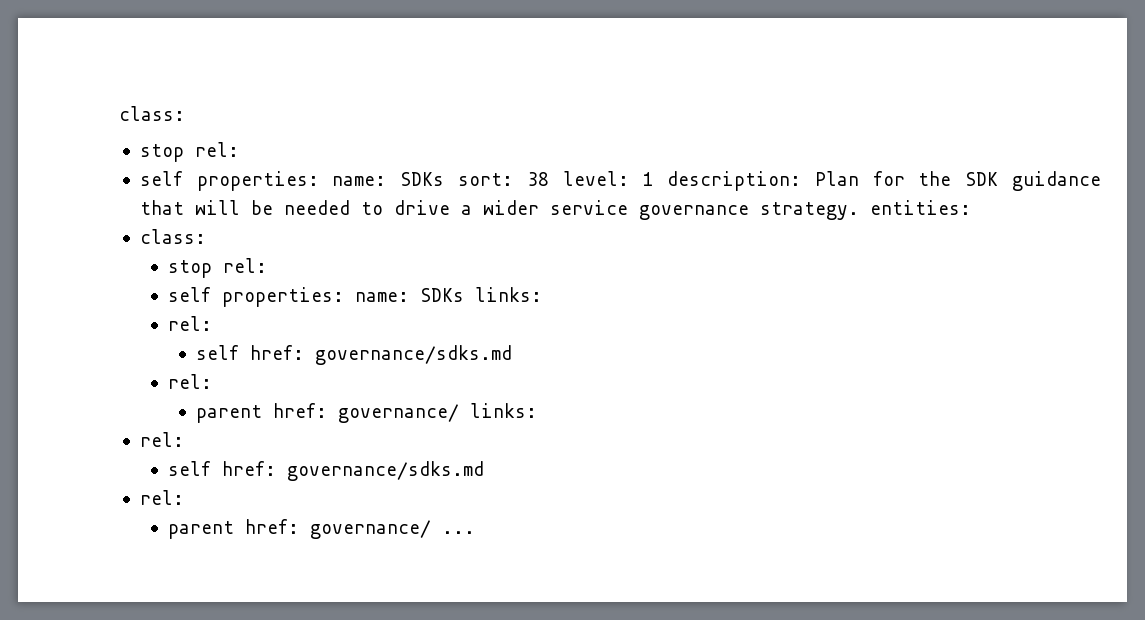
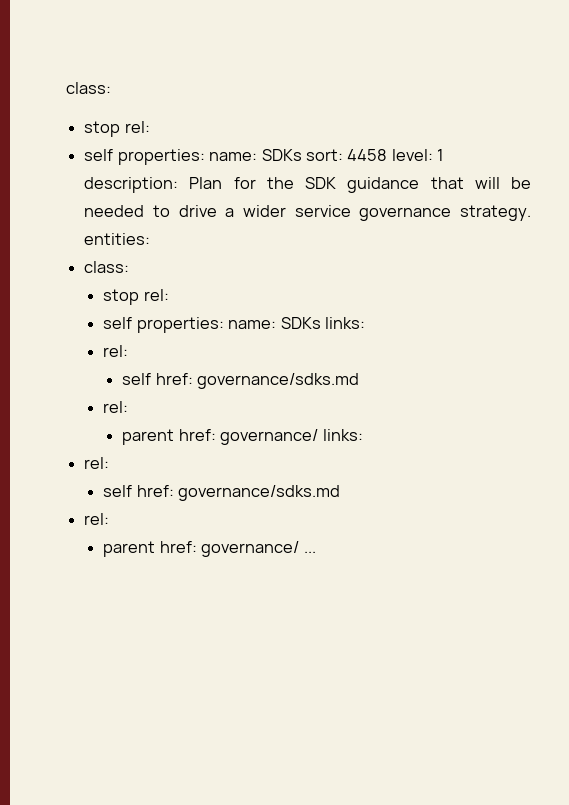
[526,172,549,186] 38 -> [347,149,388,161] 4458

